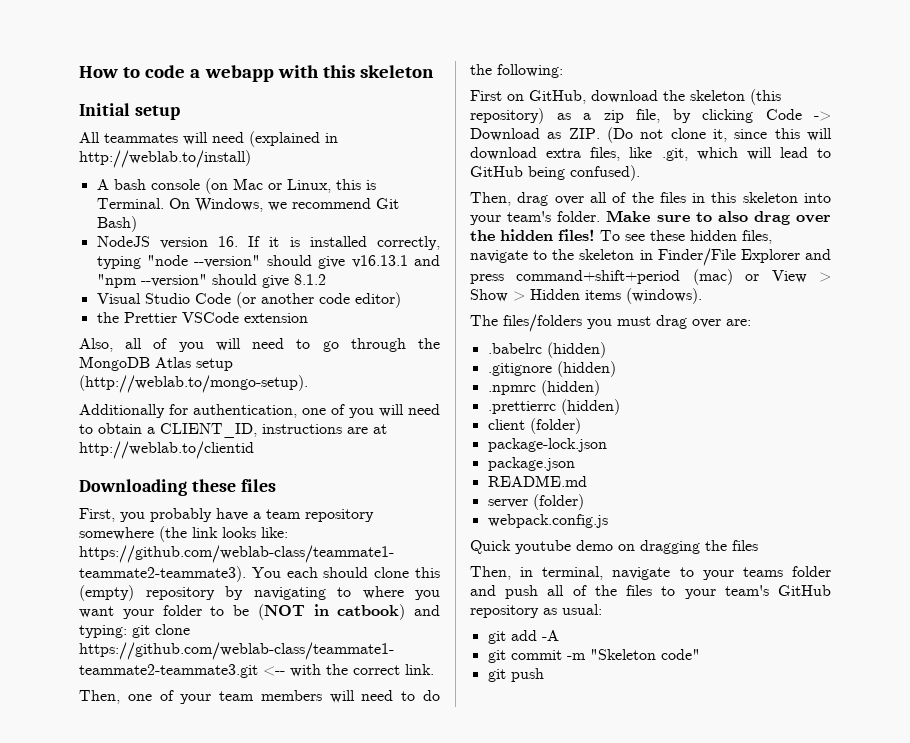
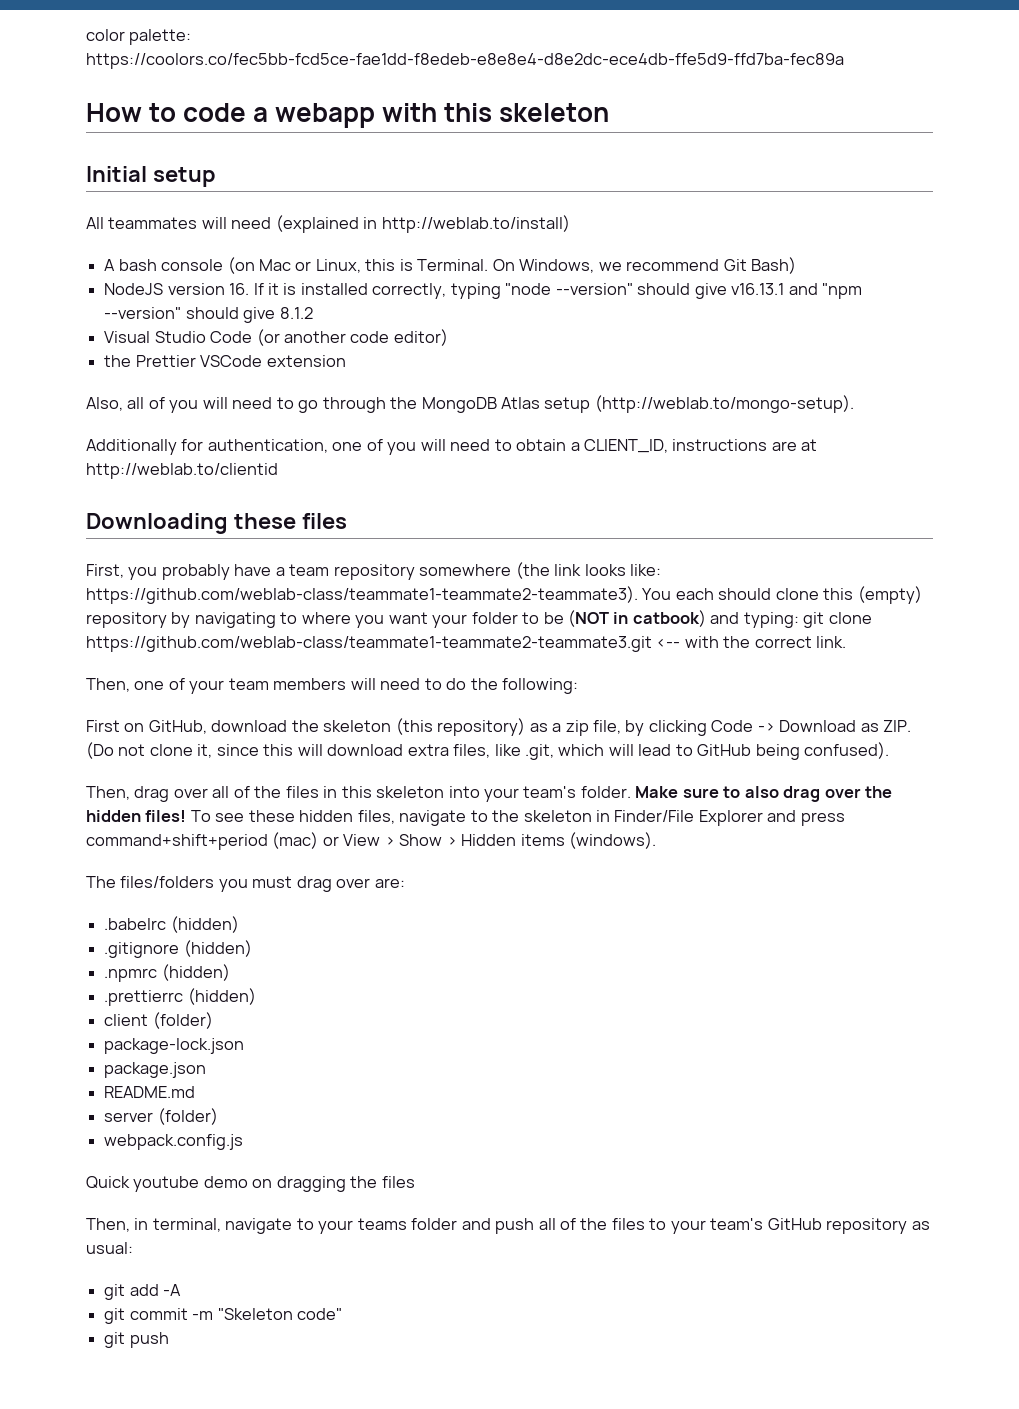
(79, 72) none -> [86,29,192,45] [86,53,844,69] color palette: https://coolors.co/fec5bb-fcd5ce-fae1dd-f8edeb-e8e8e4-d8e2dc-ece4db-ffe5d9-ffd7ba-fec89a //

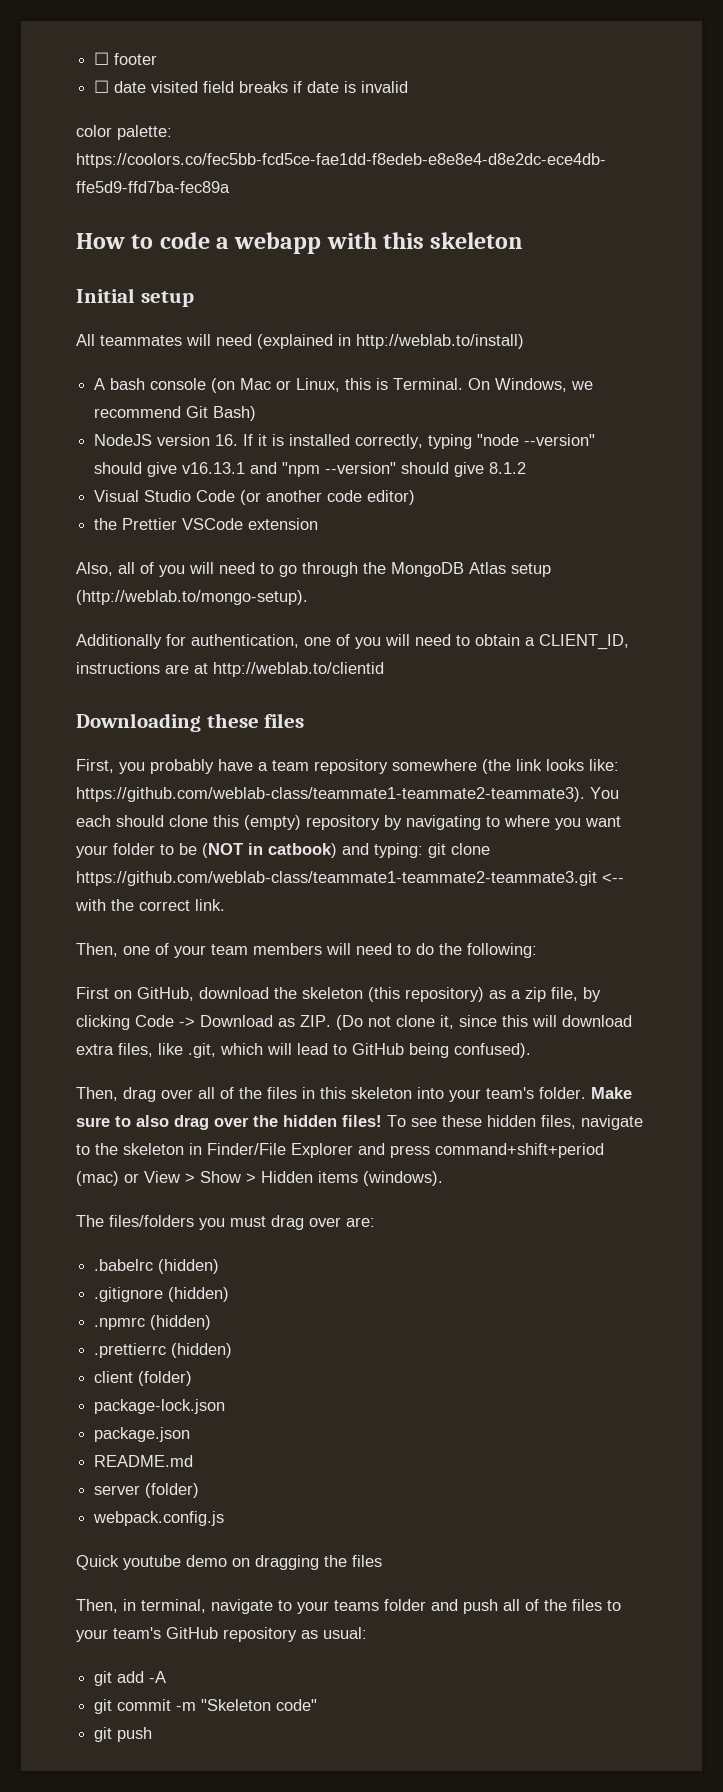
(86, 35) none -> [94,52,158,65] [94,80,409,93] ☐ footer // ☐ date visited field breaks if date is invalid //

